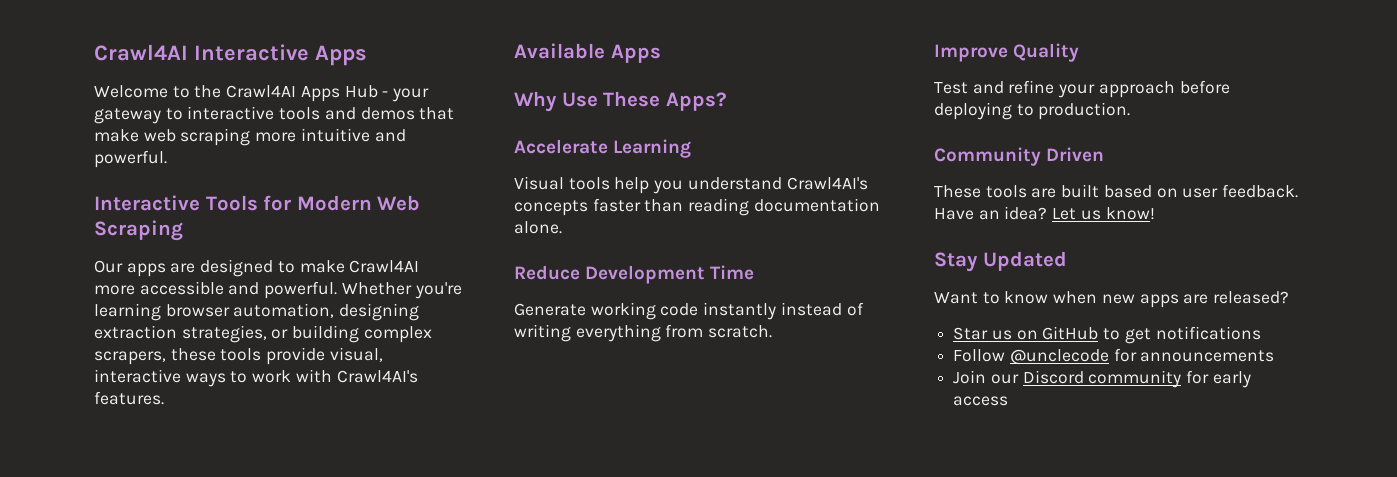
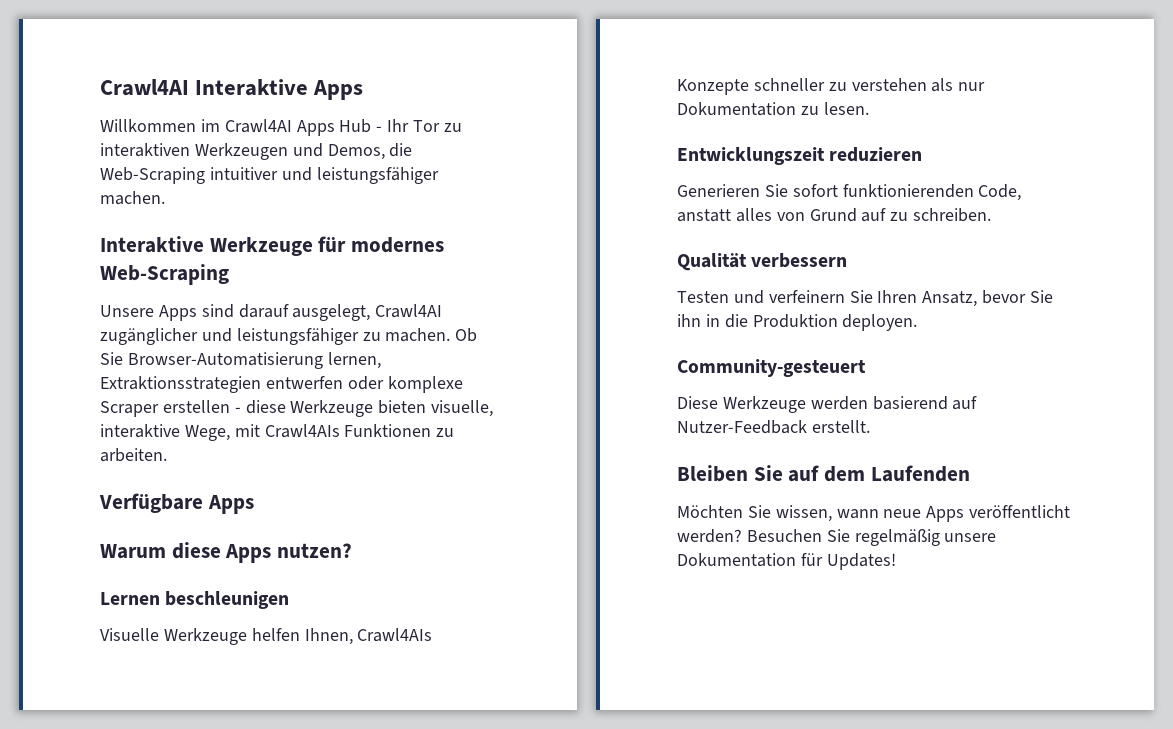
[94,44,367,66] [94,85,222,98] Crawl4AI Interactive Apps // Welcome to the -> [100,79,364,100] [100,119,220,132] Crawl4AI Interaktive Apps // Willkommen im
[392,88,430,102] [94,106,455,124] [94,128,406,146] [94,150,167,168] [94,195,421,211] [94,220,183,241] [94,259,420,277] [94,281,462,299] [94,303,420,321] [94,325,432,343] [94,347,383,365] [94,369,418,387] [94,391,164,405] [514,43,661,63] [514,91,727,112] [514,139,692,158] [514,176,868,194] [514,198,880,216] [514,221,562,234] [514,265,755,284] [514,302,864,320] [514,324,773,342] [934,43,1080,62] [934,80,1230,98] [934,102,1131,120] [934,147,1105,166] [934,184,1299,198] [934,206,1155,220] [934,251,1067,272] [934,291,1290,308] [953,326,1261,344] [953,348,1275,365] [953,370,1251,388] [953,396,1009,406] your gateway to interactive tools and demos that make web scraping more intuitive and powerful. // Interactive Tools for Modern Web Scraping // Our apps are designed to make Crawl4AI more accessible and powerful. Whether you're learning browser automation, designing extraction strategies, or building complex scrapers, these tools provide visual, interactive ways to work with Crawl4AI's features. // Available Apps // Why Use These Apps? // Accelerate Learning // Visual tools help you understand Crawl4AI's concepts faster than reading documentation alone. // Reduce Development Time // Generate working code instantly instead of writing everything from scratch. // Improve Quality // Test and refine your approach before deploying to production. // Community Driven // These tools are built based on user feedback. Have an idea? Let us know! // Stay Updated // Want to know when new apps are released? // Star us on GitHub to get notifications // Follow @unclecode for announcements // Join our Discord community for early access -> [387,119,462,132] [100,143,413,160] [100,167,439,184] [100,191,165,205] [100,236,445,256] [100,264,229,285] [100,304,443,321] [100,328,478,345] [100,352,381,369] [100,376,463,393] [100,400,494,417] [100,424,455,441] [100,448,167,462] [99,493,254,514] [100,542,353,563] [100,591,290,609] [100,628,433,645] [677,78,986,95] [677,102,869,116] [677,147,923,165] [677,184,1022,201] [677,208,992,222] [677,253,848,271] [677,290,1054,307] [677,314,918,331] [677,359,866,377] [677,396,978,413] [677,420,870,434] [677,465,970,482] [677,505,1071,522] [677,529,997,546] [677,553,896,570] Ihr Tor zu interaktiven Werkzeugen und Demos, die Web-Scraping intuitiver und leistungsfähiger machen. // Interaktive Werkzeuge für modernes Web-Scraping // Unsere Apps sind darauf ausgelegt, Crawl4AI zugänglicher und leistungsfähiger zu machen. Ob Sie Browser-Automatisierung lernen, Extraktionsstrategien entwerfen oder komplexe Scraper erstellen - diese Werkzeuge bieten visuelle, interaktive Wege, mit Crawl4AIs Funktionen zu arbeiten. // Verfügbare Apps // Warum diese Apps nutzen? // Lernen beschleunigen // Visuelle Werkzeuge helfen Ihnen, Crawl4AIs Konzepte schneller zu verstehen als nur Dokumentation zu lesen. // Entwicklungszeit reduzieren // Generieren Sie sofort funktionierenden Code, anstatt alles von Grund auf zu schreiben. // Qualität verbessern // Testen und verfeinern Sie Ihren Ansatz, bevor Sie ihn in die Produktion deployen. // Community-gesteuert // Diese Werkzeuge werden basierend auf Nutzer-Feedback erstellt. // Bleiben Sie auf dem Laufenden // Möchten Sie wissen, wann neue Apps veröffentlicht werden? Besuchen Sie regelmäßig unsere Dokumentation für Updates!

